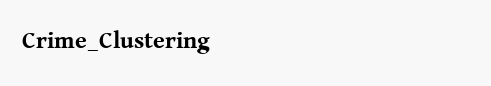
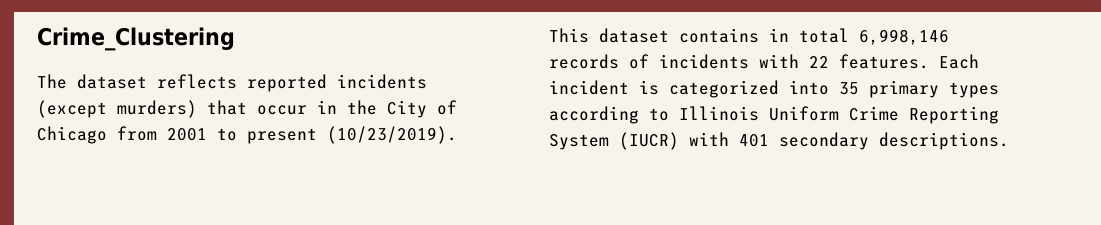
(210, 42) none -> [37,74,427,92] [37,100,457,118] [37,126,457,144] [549,28,949,45] [549,54,979,69] [549,80,999,98] [549,106,999,124] [549,132,1009,150] // The dataset reflects reported incidents (except murders) that occur in the City of Chicago from 2001 to present (10/23/2019). This dataset contains in total 6,998,146 records of incidents with 22 features. Each incident is categorized into 35 primary types according to Illinois Uniform Crime Reporting System (IUCR) with 401 secondary descriptions.

